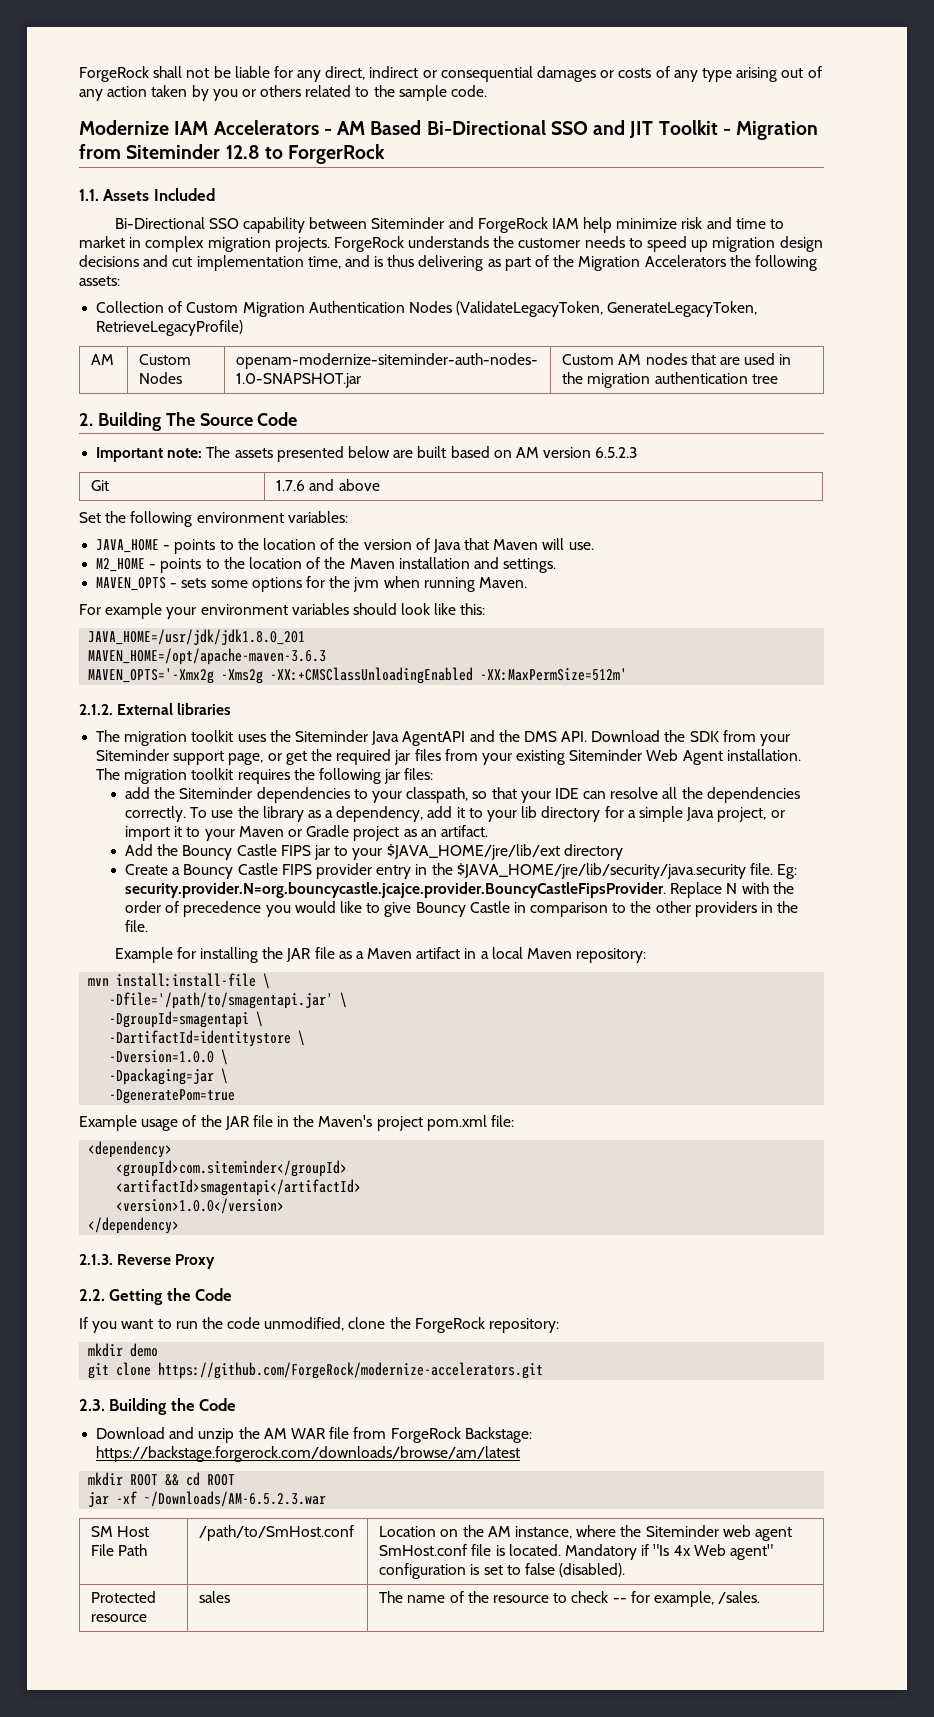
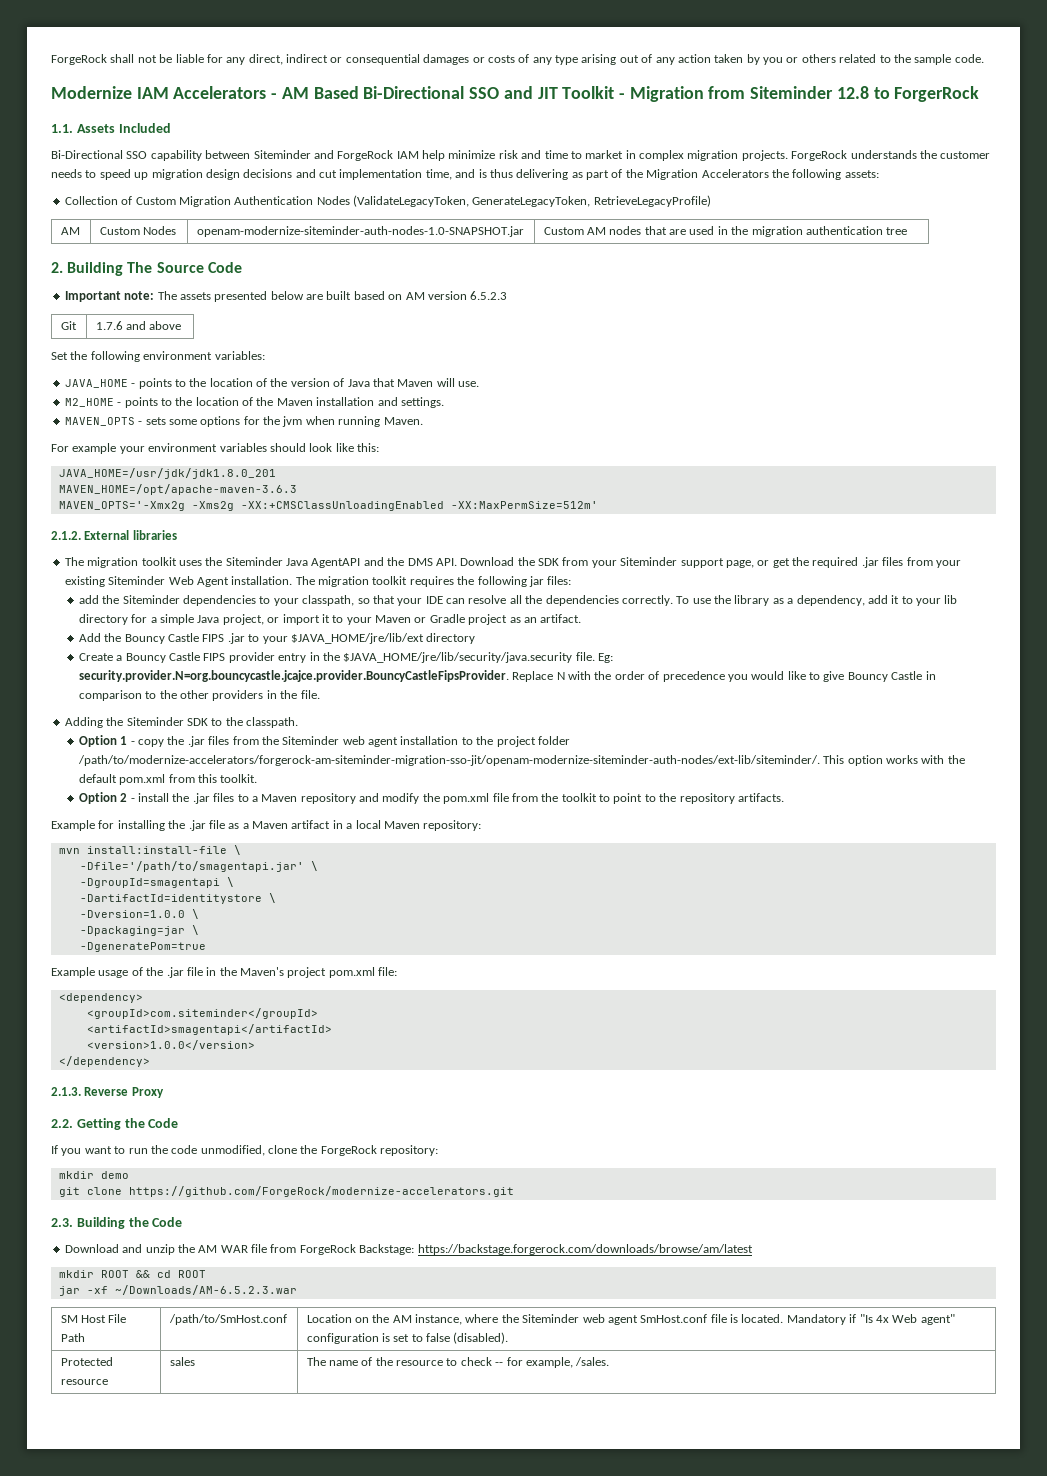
[394,750,411,765] jar -> [861,557,879,568] .jar
[313,845,330,860] jar -> [227,633,245,644] .jar
(149, 926) none -> [64,717,298,728] [78,735,570,747] [77,755,965,766] [78,774,258,785] [78,792,784,804] // Adding the Siteminder SDK to the classpath. // Option 1 - copy the .jar files from the Siteminder web agent installation to the project folder /path/to/modernize-accelerators/forgerock-am-siteminder-migration-sso-jit/openam-modernize-siteminder-auth-nodes/ext-lib/siteminder/. This option works with the default pom.xml from this toolkit. // Option 2 - install the .jar files to a Maven repository and modify the pom.xml file from the toolkit to point to the repository artifacts.
[286,948,312,962] JAR -> [188,820,206,831] .jar
[224,1116,250,1130] JAR -> [166,967,184,978] .jar

